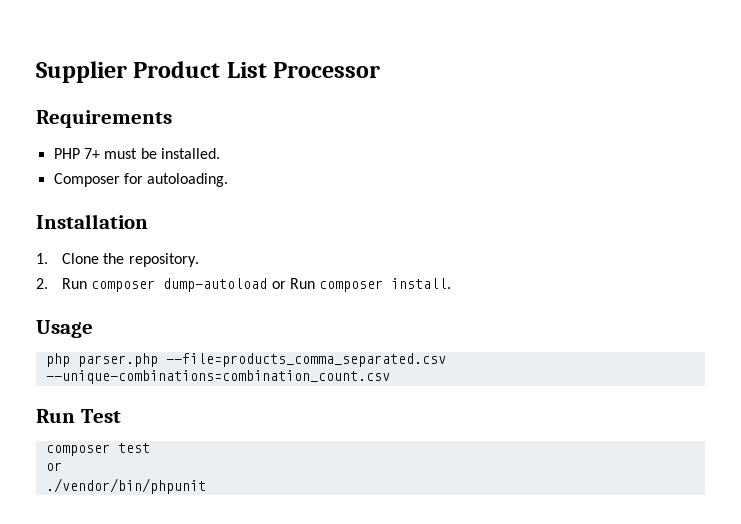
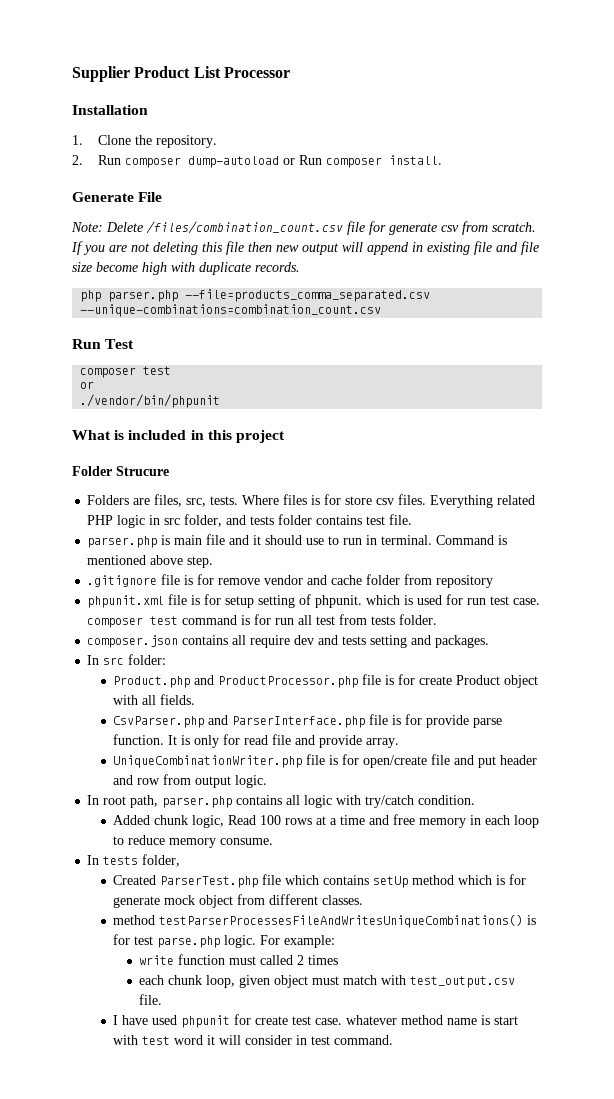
[36,110,172,128] [53,148,220,159] [53,173,229,187] // Requirements // PHP 7+ must be installed. // Composer for autoloading. -> (290, 72) none
[36,320,93,338] Usage -> [72,192,163,202] [71,221,536,235] [71,241,539,255] [72,262,300,275] Generate File // Note: Delete /files/combination_count.csv file for generate csv from scratch. If you are not deleting this file then new output will append in existing file and file size become high with duplicate records.
(206, 486) none -> [72,430,285,443] [72,466,169,476] [87,494,536,508] [87,514,413,528] [87,534,508,548] [87,555,214,568] [87,574,494,588] [87,594,541,608] [87,614,438,628] [87,635,490,648] [87,654,167,665] [113,674,539,688] [113,694,196,705] [113,714,503,728] [113,734,400,748] [113,754,538,768] [113,774,268,788] [87,795,476,808] [113,814,540,828] [113,835,274,848] [87,854,181,867] [113,874,527,888] [113,894,364,908] [113,914,537,928] [113,934,336,948] [139,954,339,965] [139,975,516,988] [139,994,163,1005] [113,1014,519,1028] [113,1035,394,1045] // What is included in this project // Folder Strucure // Folders are files, src, tests. Where files is for store csv files. Everything related PHP logic in src folder, and tests folder contains test file. // parser.php is main file and it should use to run in terminal. Command is mentioned above step. // .gitignore file is for remove vendor and cache folder from repository // phpunit.xml file is for setup setting of phpunit. which is used for run test case. composer test command is for run all test from tests folder. // composer.json contains all require dev and tests setting and packages. // In src folder: // Product.php and ProductProcessor.php file is for create Product object with all fields. // CsvParser.php and ParserInterface.php file is for provide parse function. It is only for read file and provide array. // UniqueCombinationWriter.php file is for open/create file and put header and row from output logic. // In root path, parser.php contains all logic with try/catch condition. // Added chunk logic, Read 100 rows at a time and free memory in each loop to reduce memory consume. // In tests folder, // Created ParserTest.php file which contains setUp method which is for generate mock object from different classes. // method testParserProcessesFileAndWritesUniqueCombinations() is for test parse.php logic. For example: // write function must called 2 times // each chunk loop, given object must match with test_output.csv file. // I have used phpunit for create test case. whatever method name is start with test word it will consider in test command.

